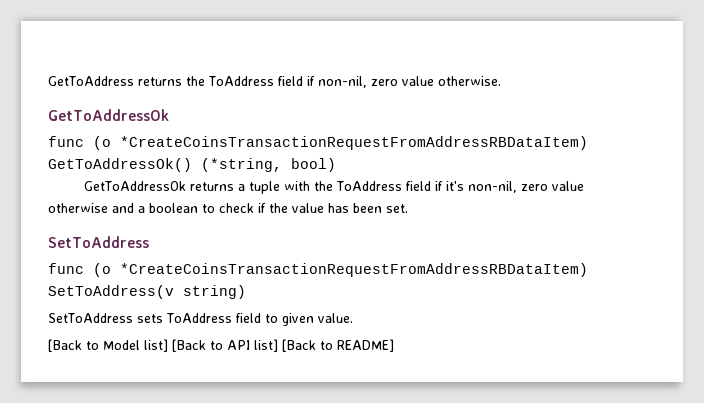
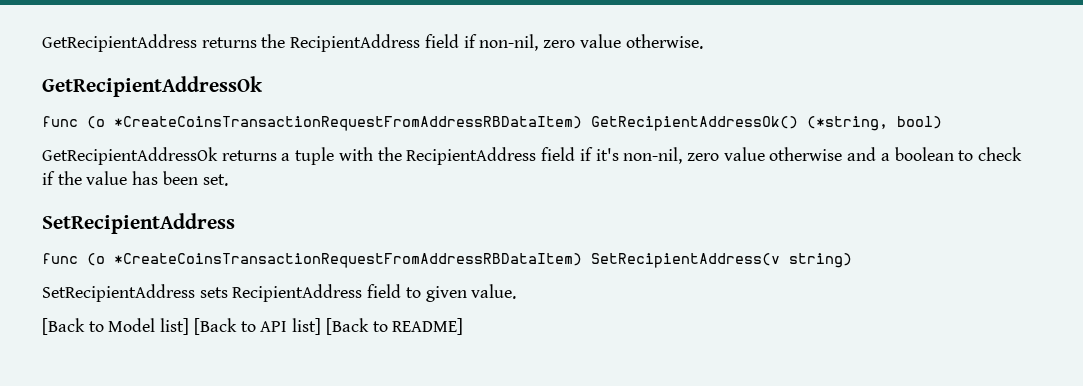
[48,76,134,86] GetToAddress -> [42,34,197,52] GetRecipientAddress
[207,76,274,86] ToAddress -> [290,34,421,52] RecipientAddress
[48,109,169,121] [48,136,588,150] [48,158,192,172] GetToAddressOk // func (o *CreateCoinsTransactionRequestFromAddressRBDataItem) GetToAddressOk() -> [42,76,263,97] [42,116,798,131] GetRecipientAddressOk // func (o *CreateCoinsTransactionRequestFromAddressRBDataItem) GetRecipientAddressOk()
[84,181,187,191] GetToAddressOk -> [42,147,218,165] GetRecipientAddressOk
[336,181,403,191] ToAddress -> [406,147,537,165] RecipientAddress
[48,236,149,248] [48,263,588,277] [48,285,174,299] SetToAddress // func (o *CreateCoinsTransactionRequestFromAddressRBDataItem) SetToAddress(v -> [42,213,235,234] [42,253,780,268] SetRecipientAddress // func (o *CreateCoinsTransactionRequestFromAddressRBDataItem) SetRecipientAddress(v
[48,313,232,323] SetToAddress sets ToAddress -> [42,284,363,302] SetRecipientAddress sets RecipientAddress

